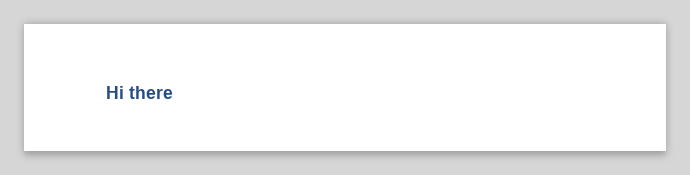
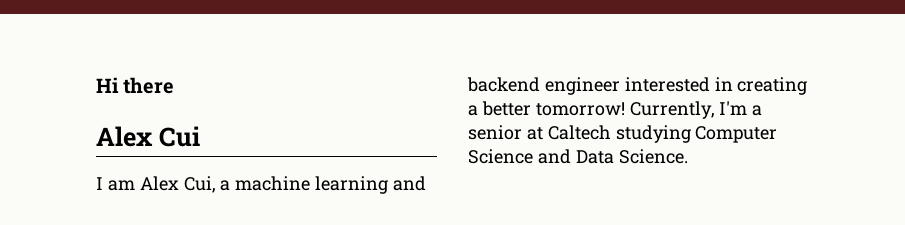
(173, 92) none -> [96,126,200,147] [96,176,427,194] [467,77,808,95] [468,101,763,119] [468,125,778,143] [468,149,688,164] // Alex Cui // I am Alex Cui, a machine learning and backend engineer interested in creating a better tomorrow! Currently, I'm a senior at Caltech studying Computer Science and Data Science.

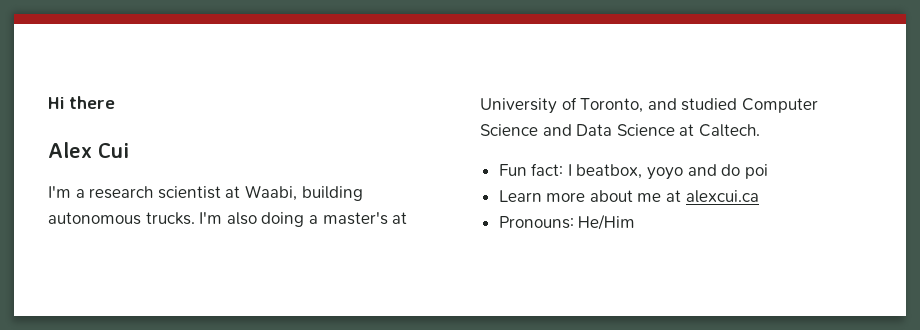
[96,176,427,194] [467,77,808,95] [468,101,763,119] [468,125,778,143] [468,149,688,164] I am Alex Cui, a machine learning and backend engineer interested in creating a better tomorrow! Currently, I'm a senior at Caltech studying Computer Science and Data Science. -> [48,185,363,201] [48,212,408,227] [480,97,818,114] [480,124,760,137] [498,163,768,180] [498,190,759,203] [498,214,636,230] I'm a research scientist at Waabi, building autonomous trucks. I'm also doing a master's at University of Toronto, and studied Computer Science and Data Science at Caltech. // Fun fact: I beatbox, yoyo and do poi // Learn more about me at alexcui.ca // Pronouns: He/Him

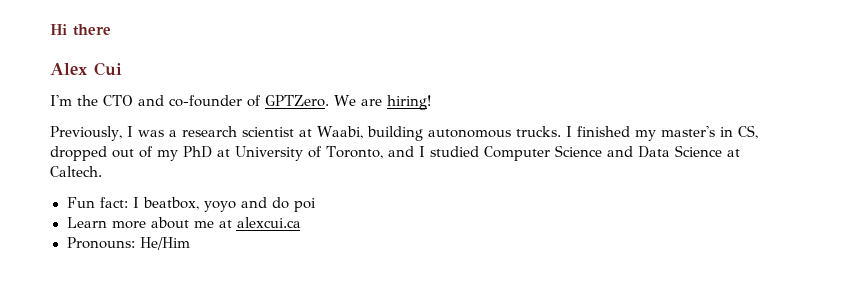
(71, 192) none -> [77,95,431,110] [50,126,164,141] the CTO and co-founder of GPTZero. We are hiring! // Previously, I was
[199,212,388,227] I'm also doing a master's -> [565,125,758,141] [50,146,212,161] I finished my master's in CS, dropped out of my PhD
(677, 104) none -> [418,146,425,157] I

